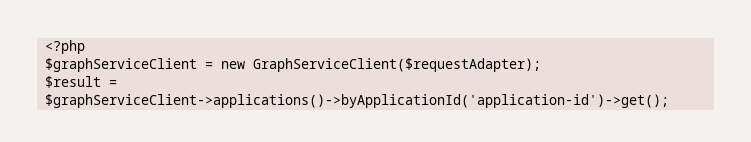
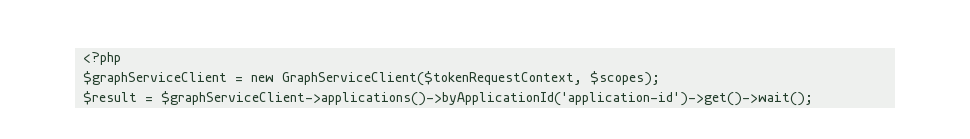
[253,58,542,72] GraphServiceClient($requestAdapter); -> [282,71,661,86] GraphServiceClient($tokenRequestContext, $scopes);
[45,94,670,108] $graphServiceClient->applications()->byApplicationId('application-id')->get(); -> [161,91,814,106] $graphServiceClient->applications()->byApplicationId('application-id')->get()->wait();

